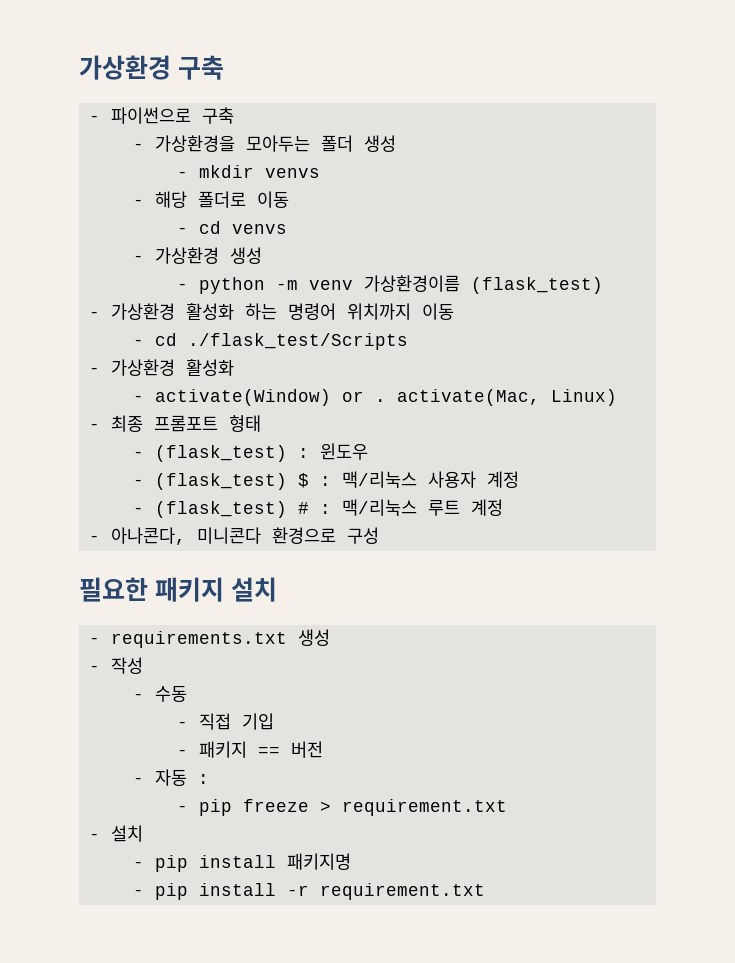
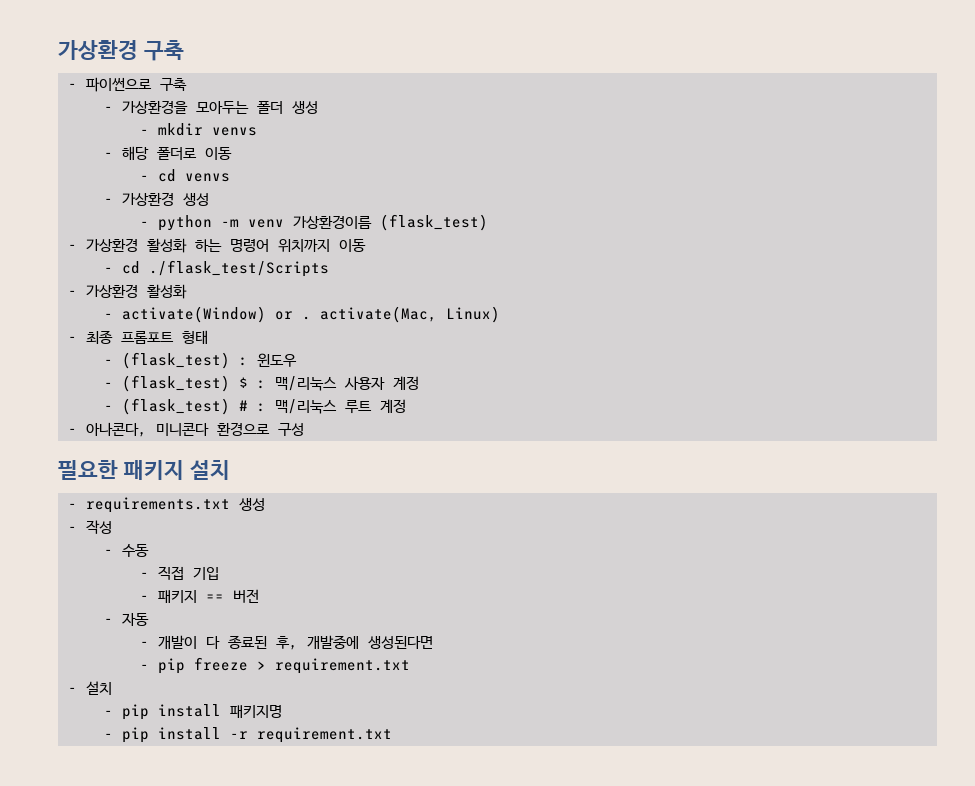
[197,774,209,784] : -> [139,635,433,650] // - 개발이 다 종료된 후, 개발중에 생성된다면

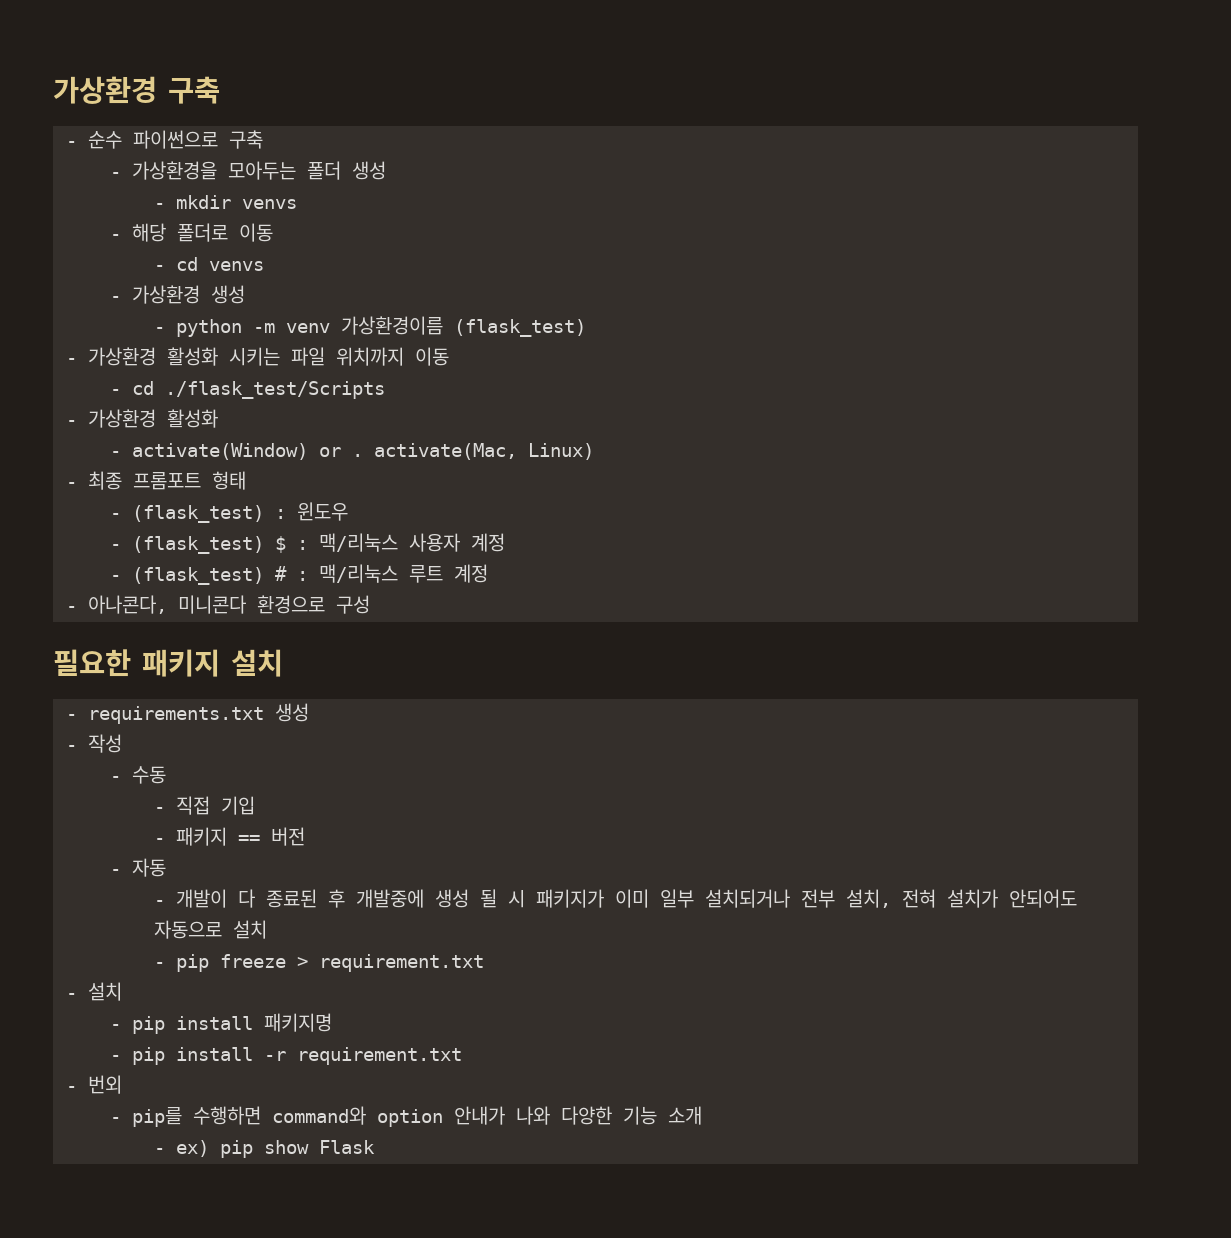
(77, 86) none -> [87,131,122,149] 순수
[194,239,269,252] 하는 명령어 -> [228,347,325,366] 시키는 파일
[275,635,433,650] 후, 개발중에 생성된다면 -> [327,889,1077,908] [153,920,267,939] 후 개발중에 생성 될 시 패키지가 이미 일부 설치되거나 전부 설치, 전혀 설치가 안되어도 자동으로 설치
(392, 735) none -> [65,1075,122,1094] [109,1106,702,1127] [153,1140,375,1158] // - 번외 // - pip를 수행하면 command와 option 안내가 나와 다양한 기능 소개 // - ex) pip show Flask

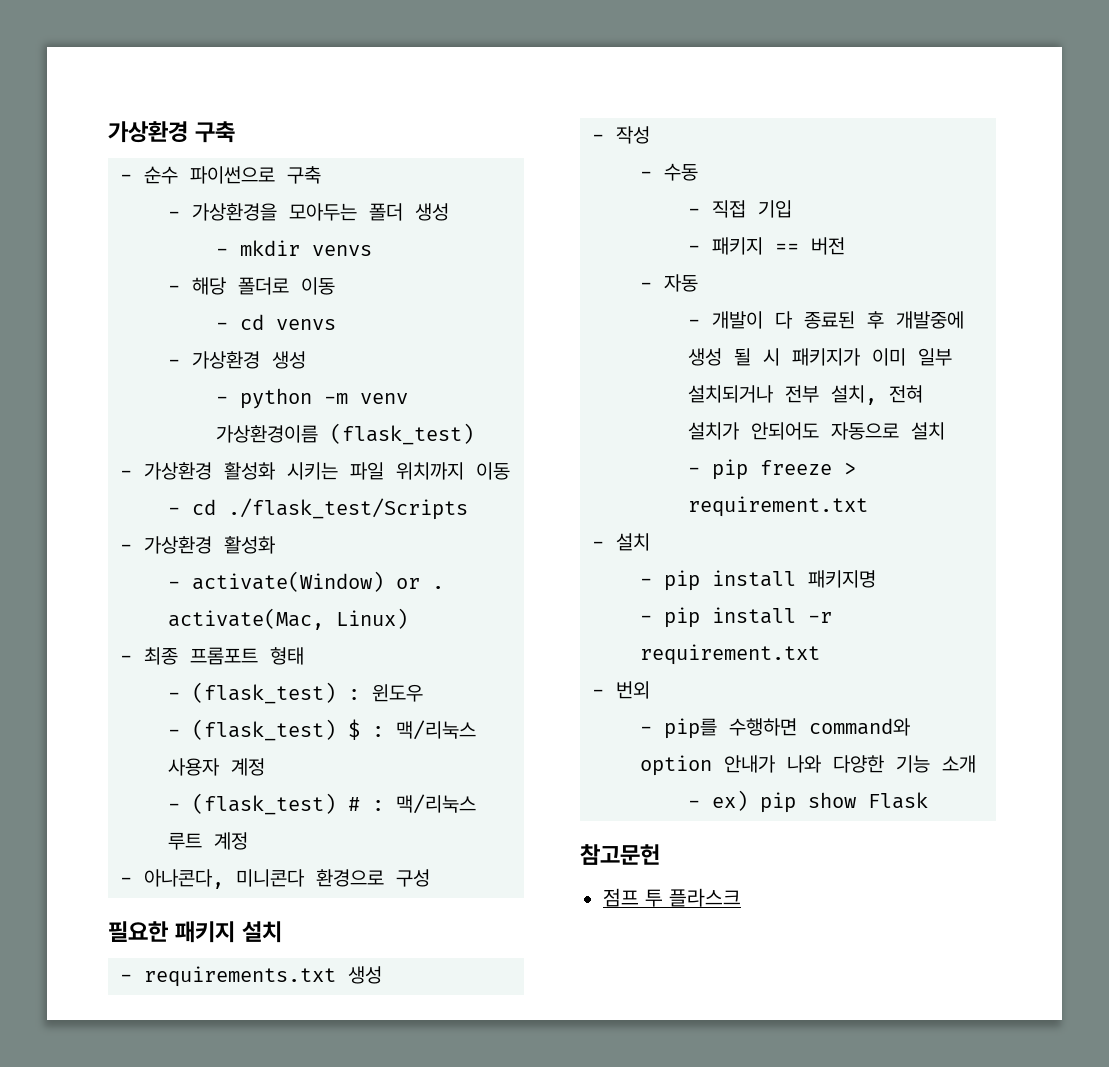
(375, 1147) none -> [580,844,660,865] [602,888,741,907] // 참고문헌 // 점프 투 플라스크

